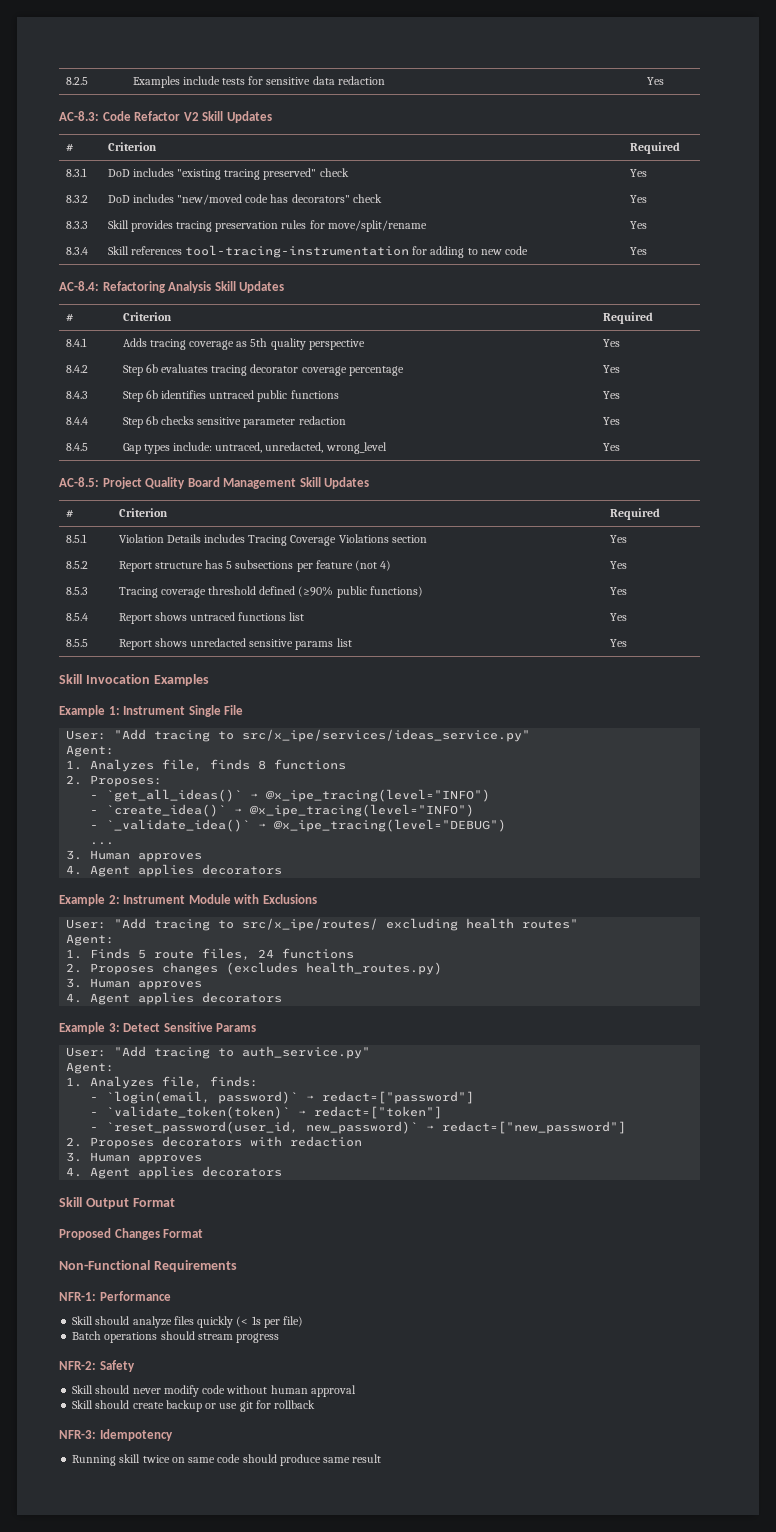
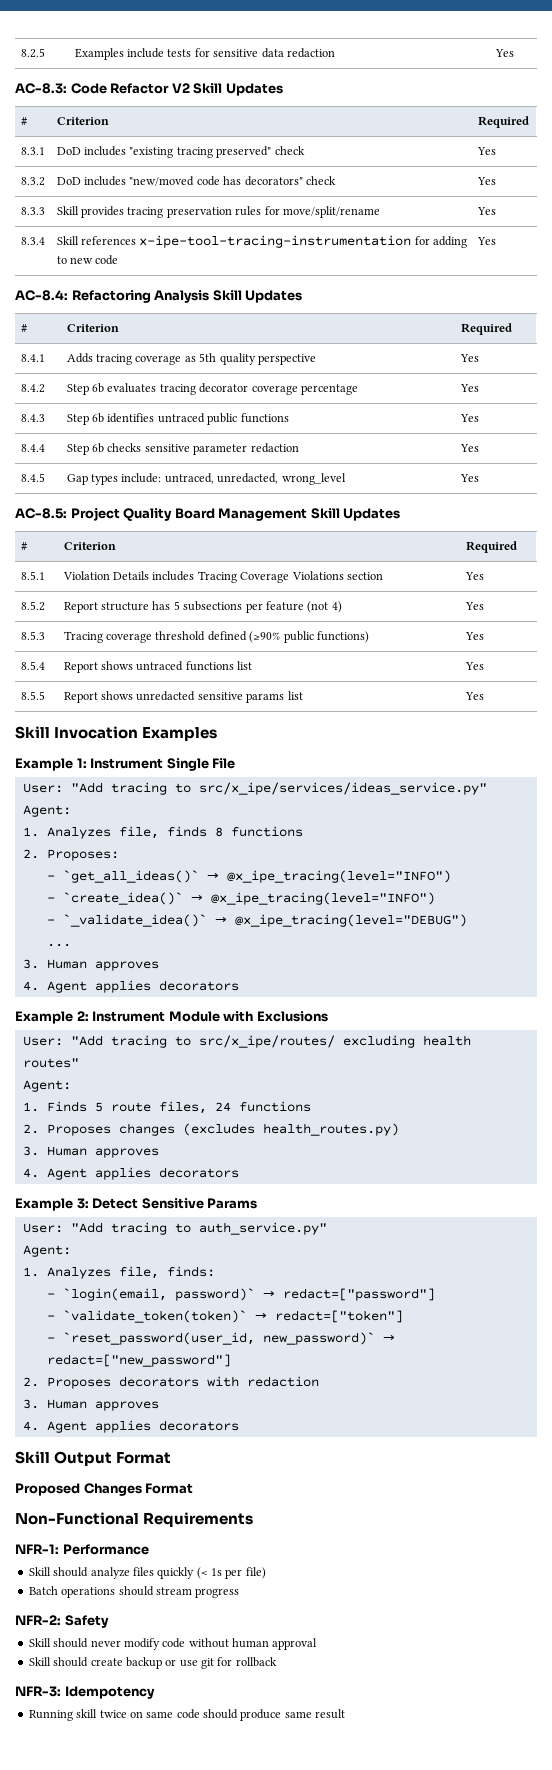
[184,245,409,258] tool-tracing-instrumentation -> [139,235,412,248] x-ipe-tool-tracing-instrumentation

